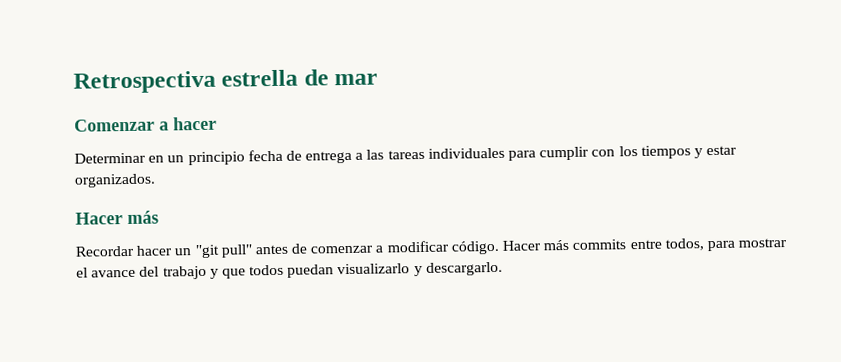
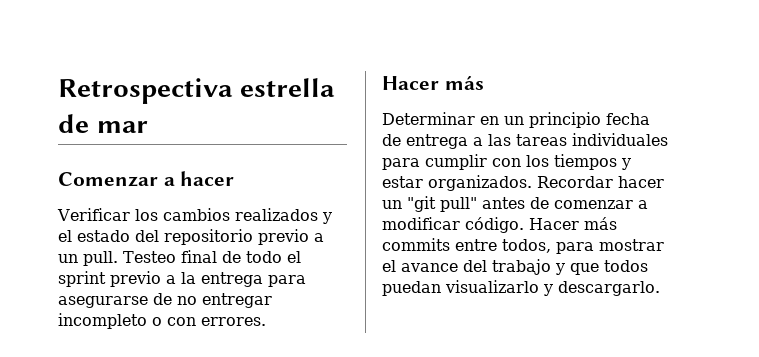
(217, 123) none -> [57,208,332,224] [58,229,324,245] [58,250,301,266] [58,271,306,287] [58,293,272,308] [58,313,266,329] [382,75,484,90] // Verificar los cambios realizados y el estado del repositorio previo a un pull. Testeo final de todo el sprint previo a la entrega para asegurarse de no entregar incompleto o con errores. // Hacer más
[75,210,159,225] // Hacer más // -> (532, 183) none

